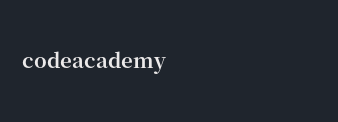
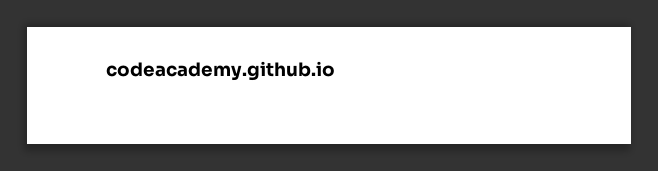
[22,51,166,74] codeacademy -> [106,61,335,81] codeacademy.github.io

